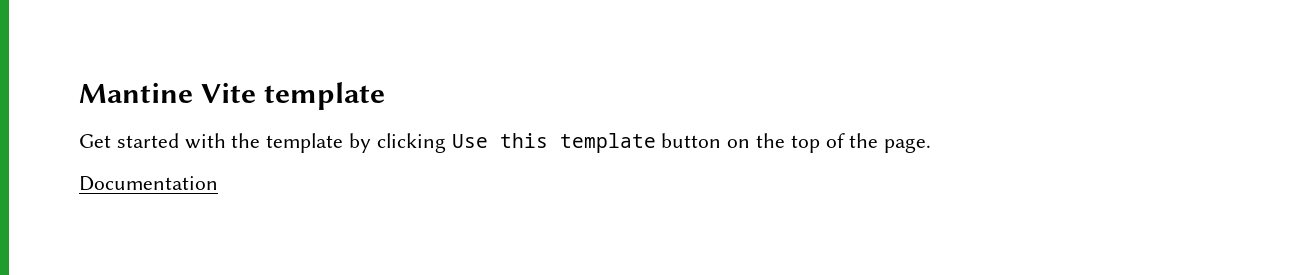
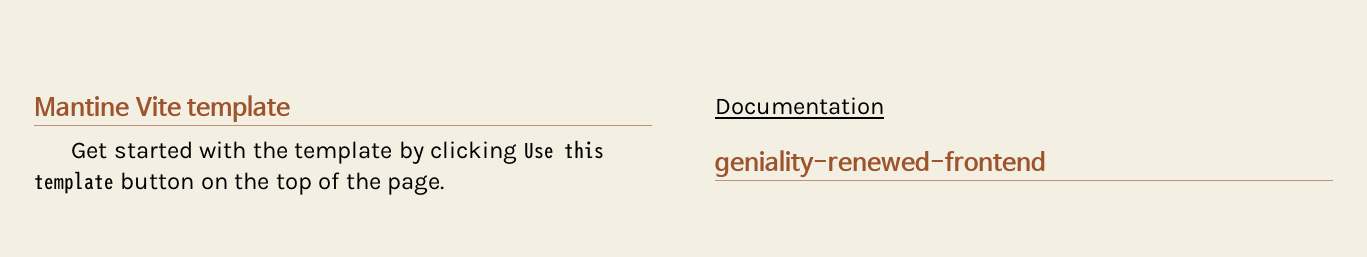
(218, 183) none -> [715,150,1046,178] // geniality-renewed-frontend

